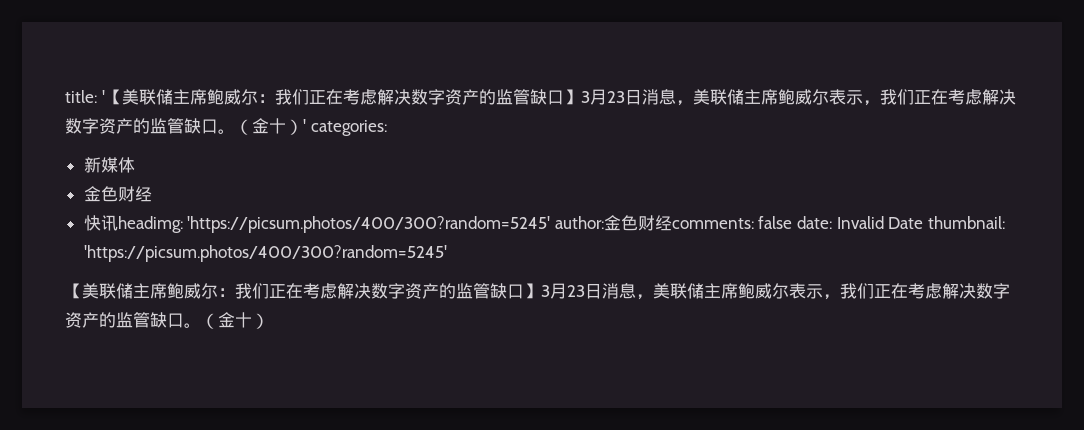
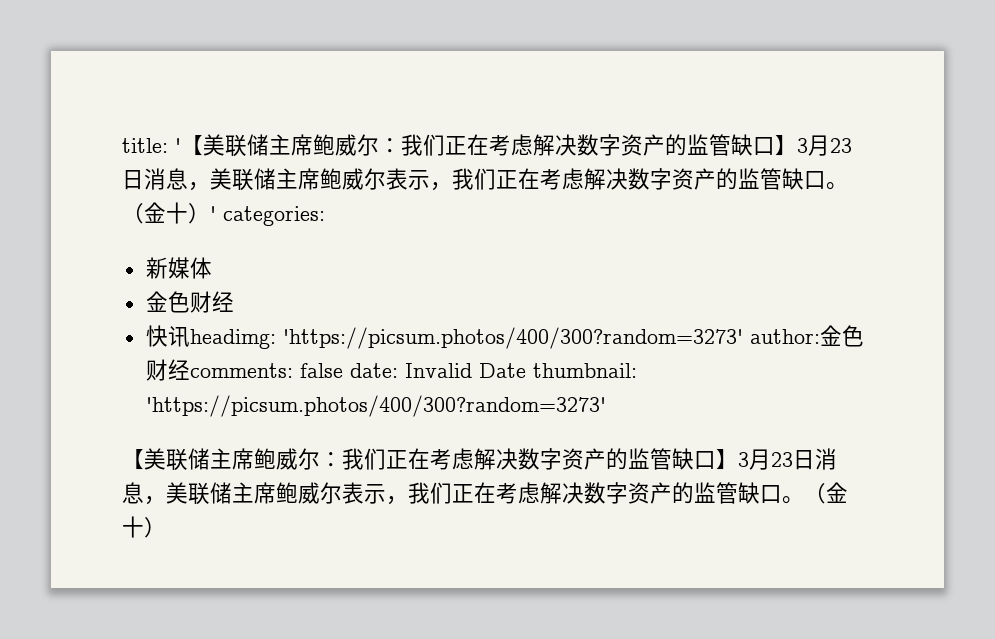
[187,216,551,233] 'https://picsum.photos/400/300?random=5245' -> [282,327,743,349] 'https://picsum.photos/400/300?random=3273'
[83,245,447,262] 'https://picsum.photos/400/300?random=5245' -> [145,395,606,417] 'https://picsum.photos/400/300?random=3273'

